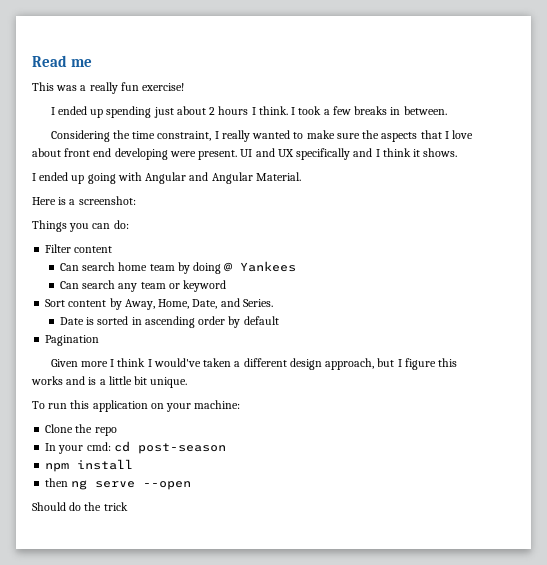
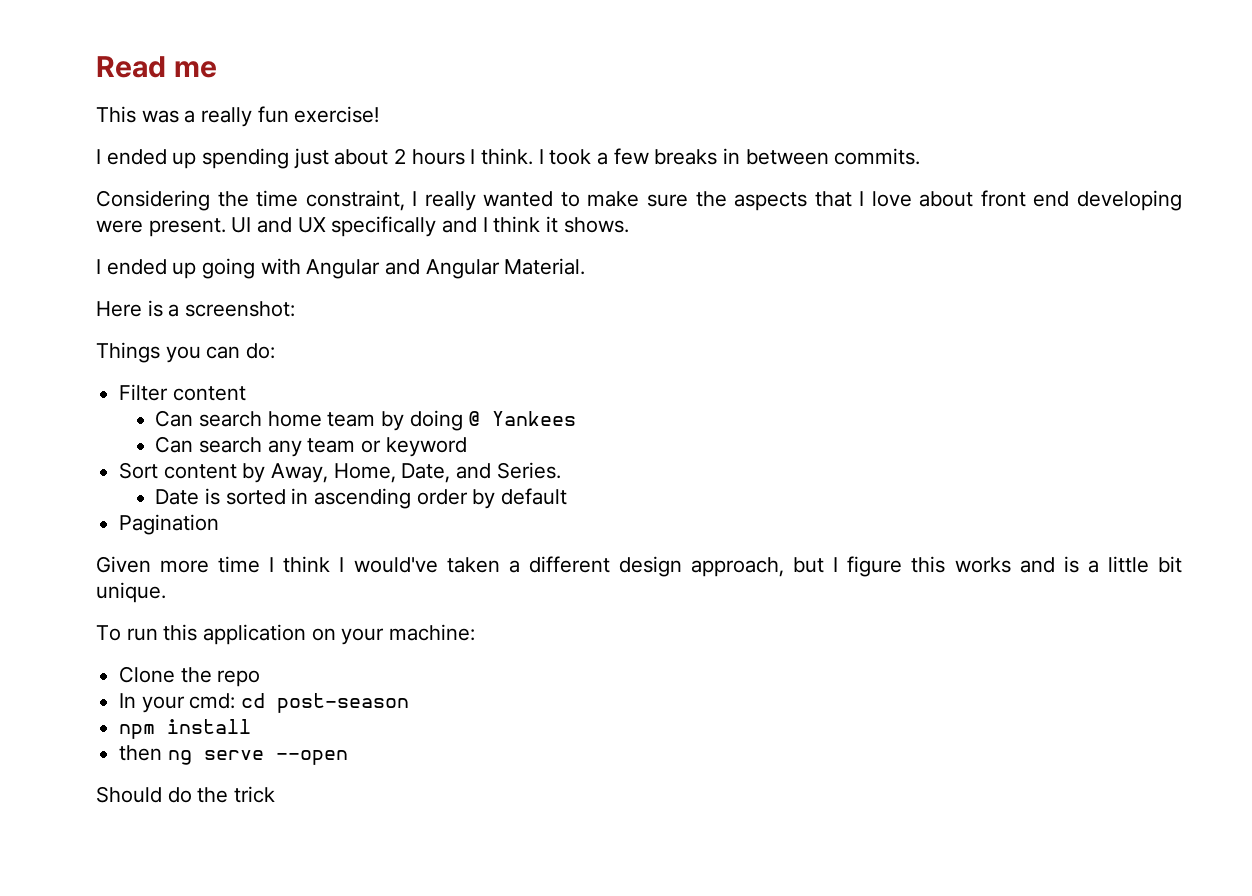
[403,106,447,115] between. -> [745,148,921,165] between commits.
(108, 364) none -> [218,556,261,573] time

